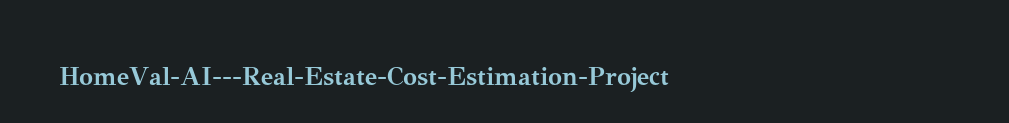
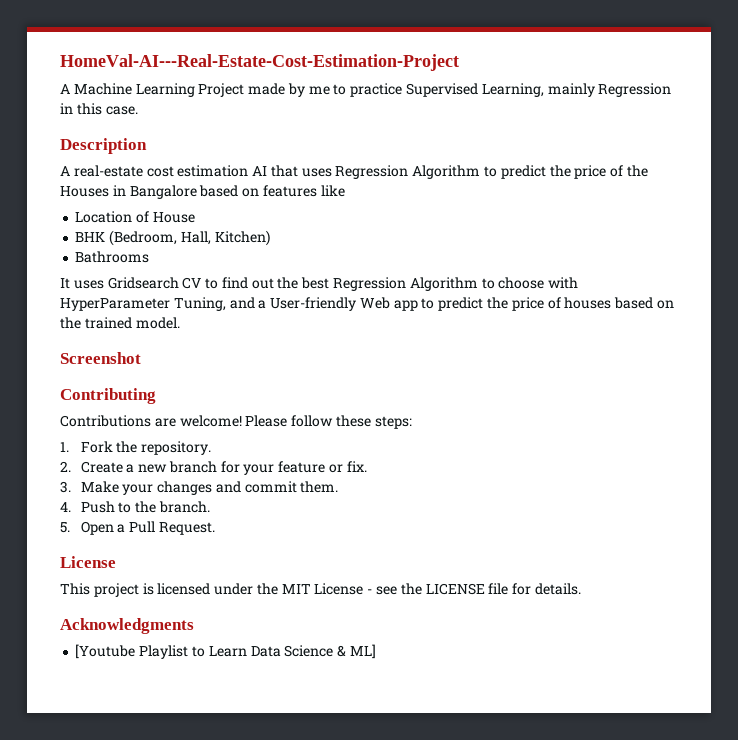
(669, 79) none -> [60,83,672,97] [60,103,138,115] [60,138,147,154] [60,165,648,179] [60,185,345,199] [75,211,195,223] [75,230,270,246] [75,251,150,263] [60,277,579,291] [60,297,674,311] [60,317,180,329] [60,352,141,364] [60,388,156,404] [60,415,412,429] [60,441,212,455] [60,461,367,475] [60,481,339,495] [60,501,210,513] [60,521,215,535] [60,556,116,568] [60,583,581,597] [60,618,194,634] [75,644,376,659] // A Machine Learning Project made by me to practice Supervised Learning, mainly Regression in this case. // Description // A real-estate cost estimation AI that uses Regression Algorithm to predict the price of the Houses in Bangalore based on features like // Location of House // BHK (Bedroom, Hall, Kitchen) // Bathrooms // It uses Gridsearch CV to find out the best Regression Algorithm to choose with HyperParameter Tuning, and a User-friendly Web app to predict the price of houses based on the trained model. // Screenshot // Contributing // Contributions are welcome! Please follow these steps: // 1. Fork the repository. // 2. Create a new branch for your feature or fix. // 3. Make your changes and commit them. // 4. Push to the branch. // 5. Open a Pull Request. // License // This project is licensed under the MIT License - see the LICENSE file for details. // Acknowledgments // [Youtube Playlist to Learn Data Science & ML]

